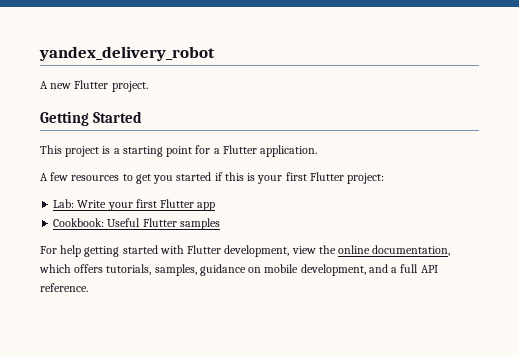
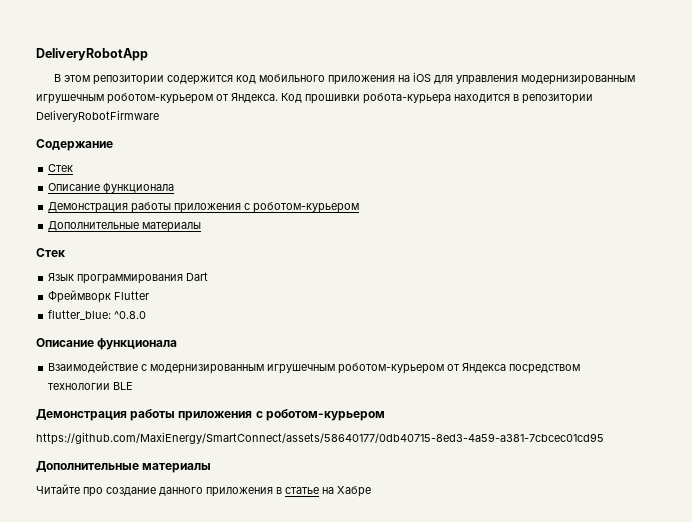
[39,46,215,61] [40,80,148,92] [40,111,143,126] [40,145,318,157] [40,172,385,184] [53,199,216,211] [53,218,220,230] [40,245,451,257] [39,264,438,276] [40,283,88,292] yandex_delivery_robot // A new Flutter project. // Getting Started // This project is a starting point for a Flutter application. // A few resources to get you started if this is your first Flutter project: // Lab: Write your first Flutter app // Cookbook: Useful Flutter samples // For help getting started with Flutter development, view the online documentation, which offers tutorials, samples, guidance on mobile development, and a full API reference. -> [36,48,148,61] [54,72,636,85] [36,93,593,104] [36,110,159,122] [36,139,113,151] [48,164,74,172] [48,183,175,194] [48,202,360,213] [48,221,202,232] [36,248,65,257] [48,272,209,284] [48,290,150,303] [48,310,147,320] [36,338,178,350] [48,361,581,374] [48,382,134,390] [36,409,385,421] [36,432,604,445] [36,461,212,473] [36,484,371,497] DeliveryRobotApp // В этом репозитории содержится код мобильного приложения на iOS для управления модернизированным игрушечным роботом-курьером от Яндекса. Код прошивки робота-курьера находится в репозитории DeliveryRobotFirmware // Содержание // Стек // Описание функционала // Демонстрация работы приложения с роботом-курьером // Дополнительные материалы // Стек // Язык программирования Dart // Фреймворк Flutter // flutter_blue: ^0.8.0 // Описание функционала // Взаимодействие с модернизированным игрушечным роботом-курьером от Яндекса посредством технологии BLE // Демонстрация работы приложения с роботом-курьером // https://github.com/MaxiEnergy/SmartConnect/assets/58640177/0db40715-8ed3-4a59-a381-7cbcec01cd95 // Дополнительные материалы // Читайте про создание данного приложения в статье на Хабре

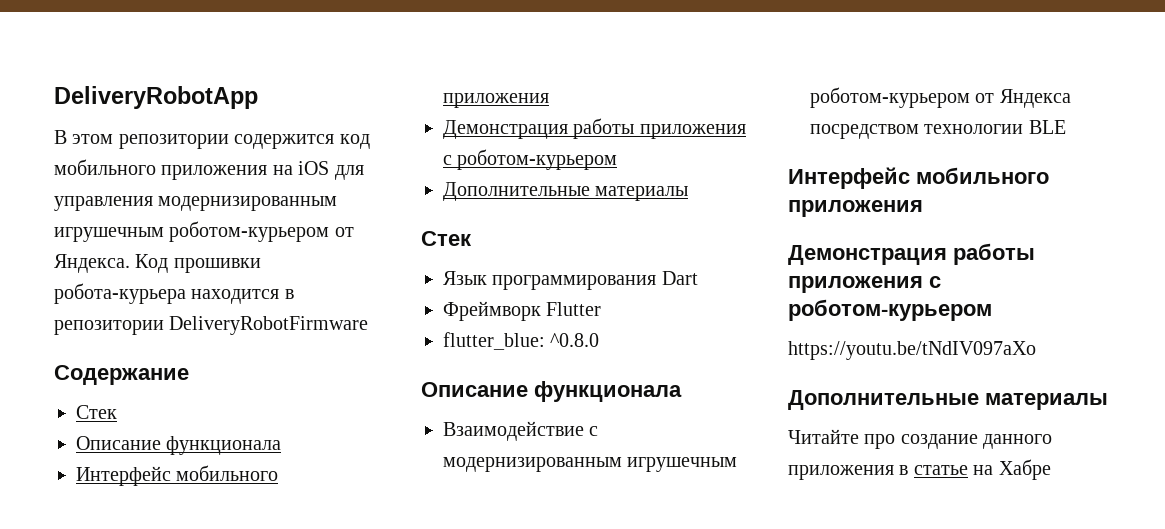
(175, 188) none -> [76,465,279,486] [443,93,549,108] // Интерфейс мобильного приложения
[36,409,385,421] [36,432,604,445] // Демонстрация работы приложения с роботом-курьером // https://github.com/MaxiEnergy/SmartConnect/assets/58640177/0db40715-8ed3-4a59-a381-7cbcec01cd95 -> [788,167,1049,189] [788,200,923,217] [788,243,1035,265] [788,276,941,293] [788,299,992,321] [788,341,1036,360] // Интерфейс мобильного приложения // Демонстрация работы приложения с роботом-курьером // https://youtu.be/tNdIV097aXo

